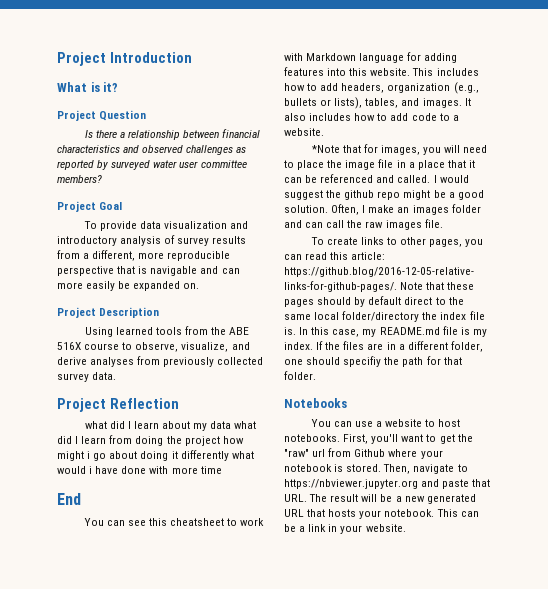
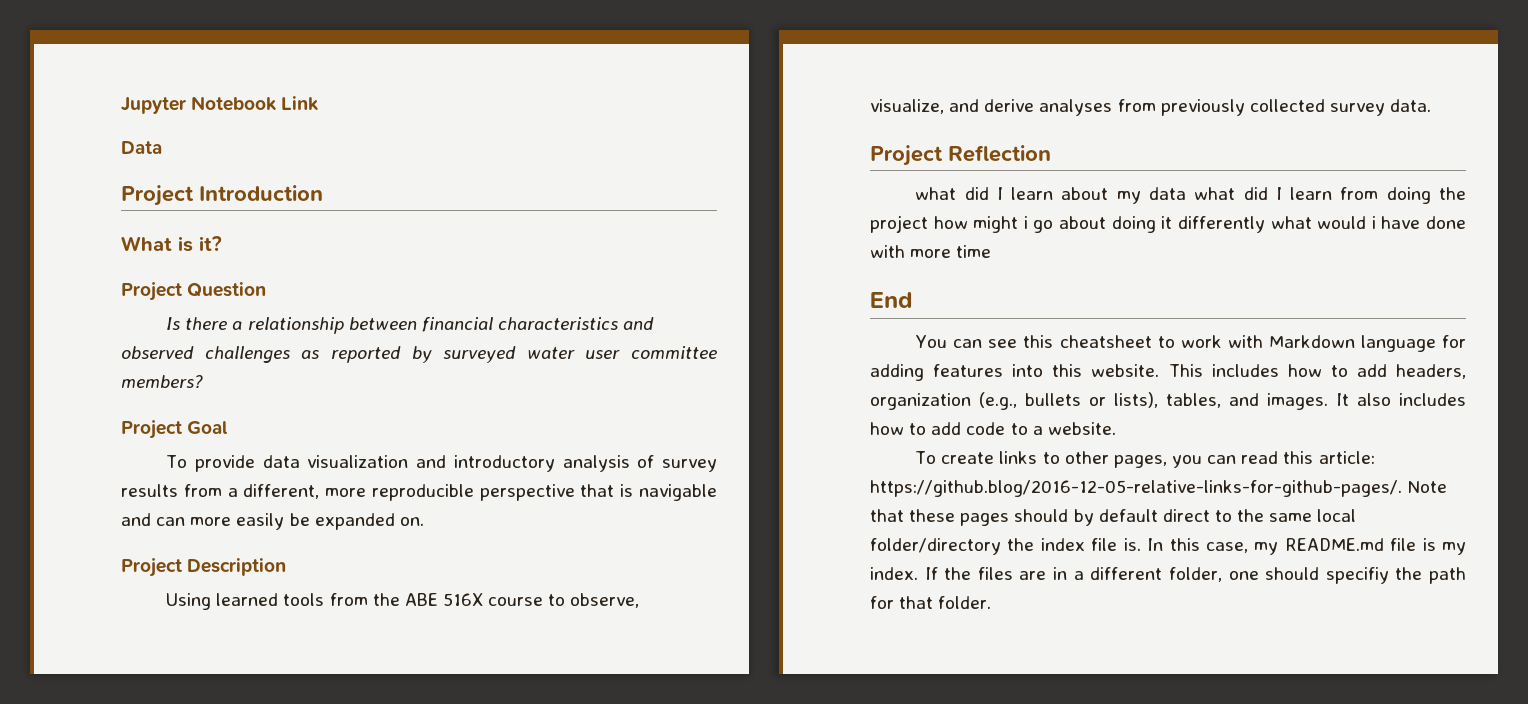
(57, 59) none -> [121,96,319,114] [121,141,162,154] Jupyter Notebook Link // Data //
[311,144,488,155] [284,159,475,170] [284,174,469,183] [284,190,484,200] [284,204,481,215] [284,219,443,230] // *Note that for images, you will need to place the image file in a place that it can be referenced and called. I would suggest the github repo might be a good solution. Often, I make an images folder and can call the raw images file. -> (1116, 428) none
[284,398,347,408] [310,419,461,427] [284,434,473,444] [284,448,443,459] [284,464,468,474] [284,479,491,489] [284,494,476,504] [284,509,479,519] [284,524,406,534] // Notebooks // You can use a website to host notebooks. First, you'll want to get the "raw" url from Github where your notebook is stored. Then, navigate to https://nbviewer.jupyter.org and paste that URL. The result will be a new generated URL that hosts your notebook. This can be a link in your website. -> (992, 602) none

